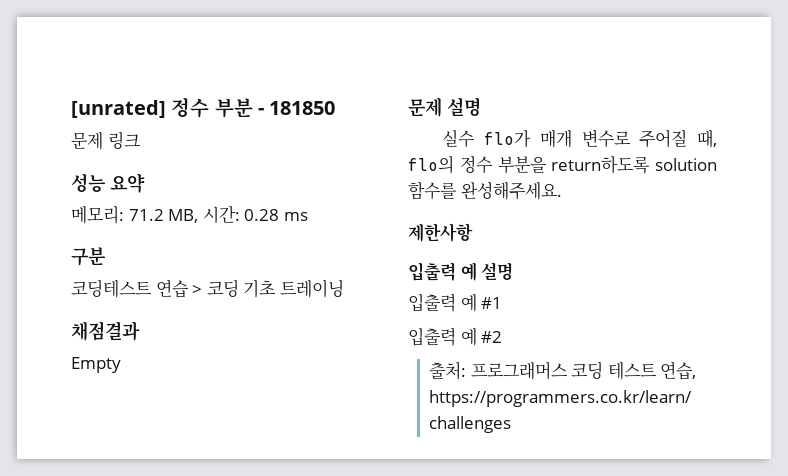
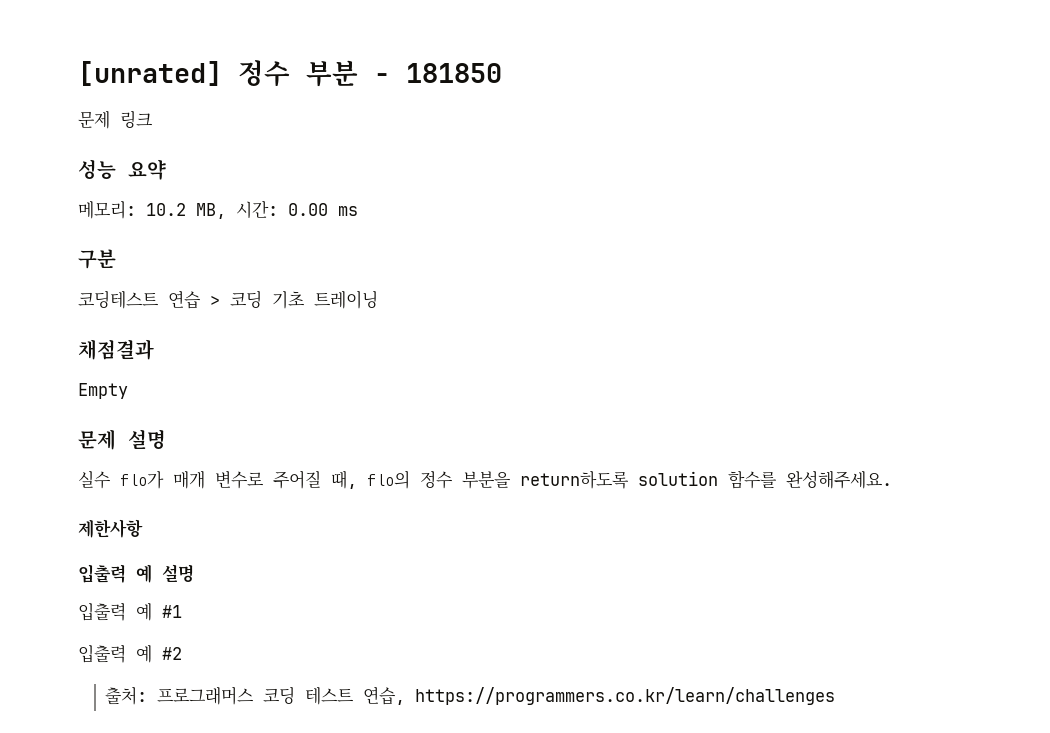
[128,209,164,221] 71.2 -> [146,203,186,216] 10.2
[244,209,280,221] 0.28 -> [288,203,328,216] 0.00

